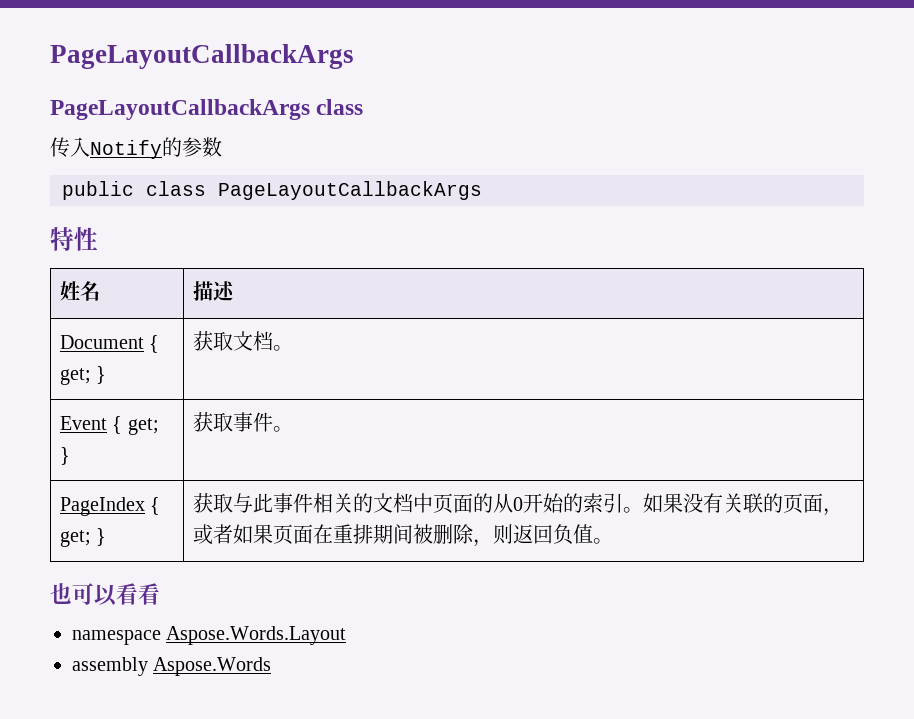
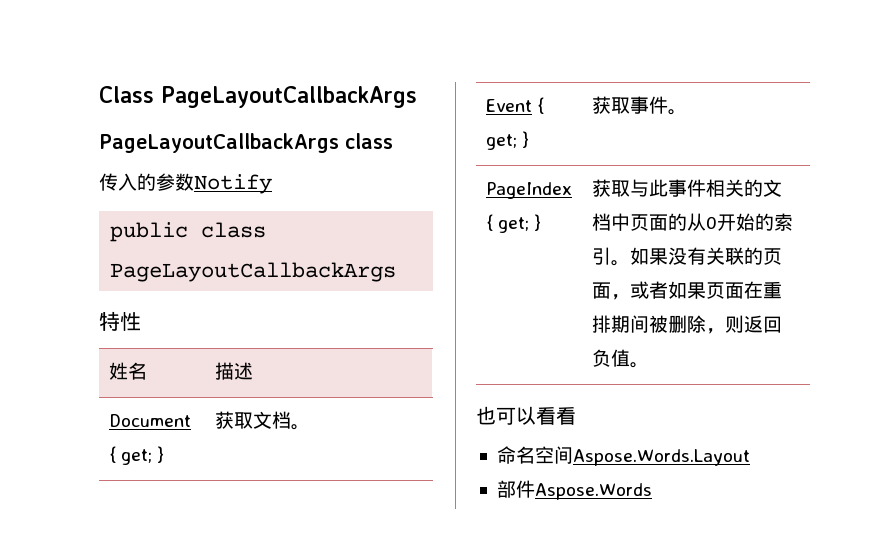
(50, 56) none -> [99,86,154,103] Class
[90,140,162,159] Notify -> (137, 182) none
(222, 147) none -> [194,174,272,194] Notify
[72,630,161,645] namespace -> [496,446,573,464] 命名空间
[72,657,148,676] assembly -> [496,480,535,498] 部件

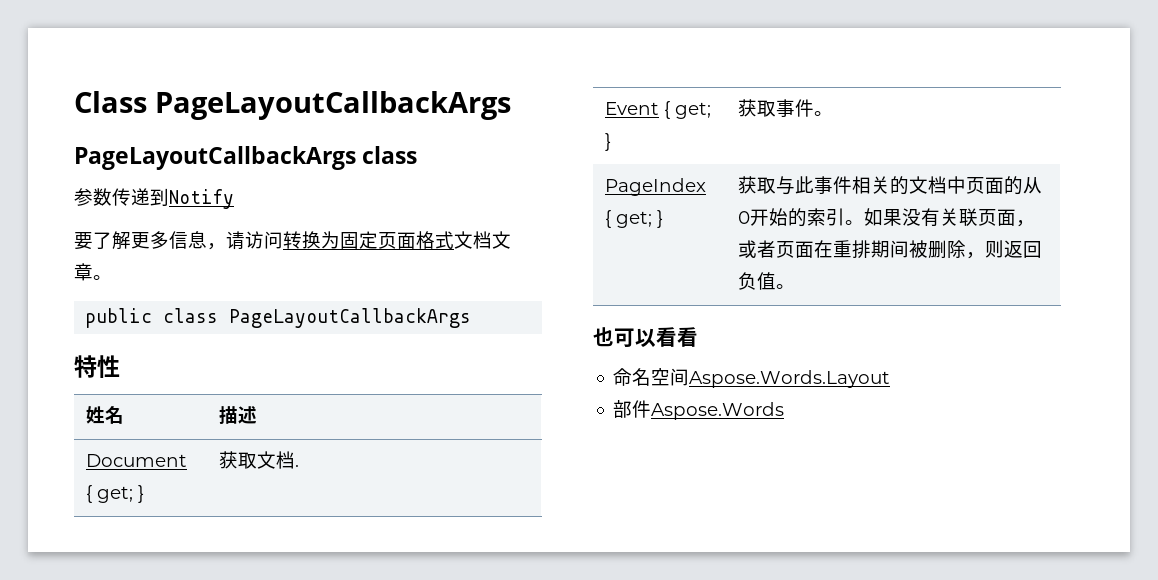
[99,173,194,191] 传入的参数 -> [74,188,169,206] 参数传递到
(272, 184) none -> [74,231,511,250] [74,263,112,281] // 要了解更多信息，请访问转换为固定页面格式文档文章。
[290,424,310,430] 。 -> [295,464,300,467] .
[743,247,763,265] 的 -> (979, 217) none
[667,281,706,299] 如果 -> (777, 249) none

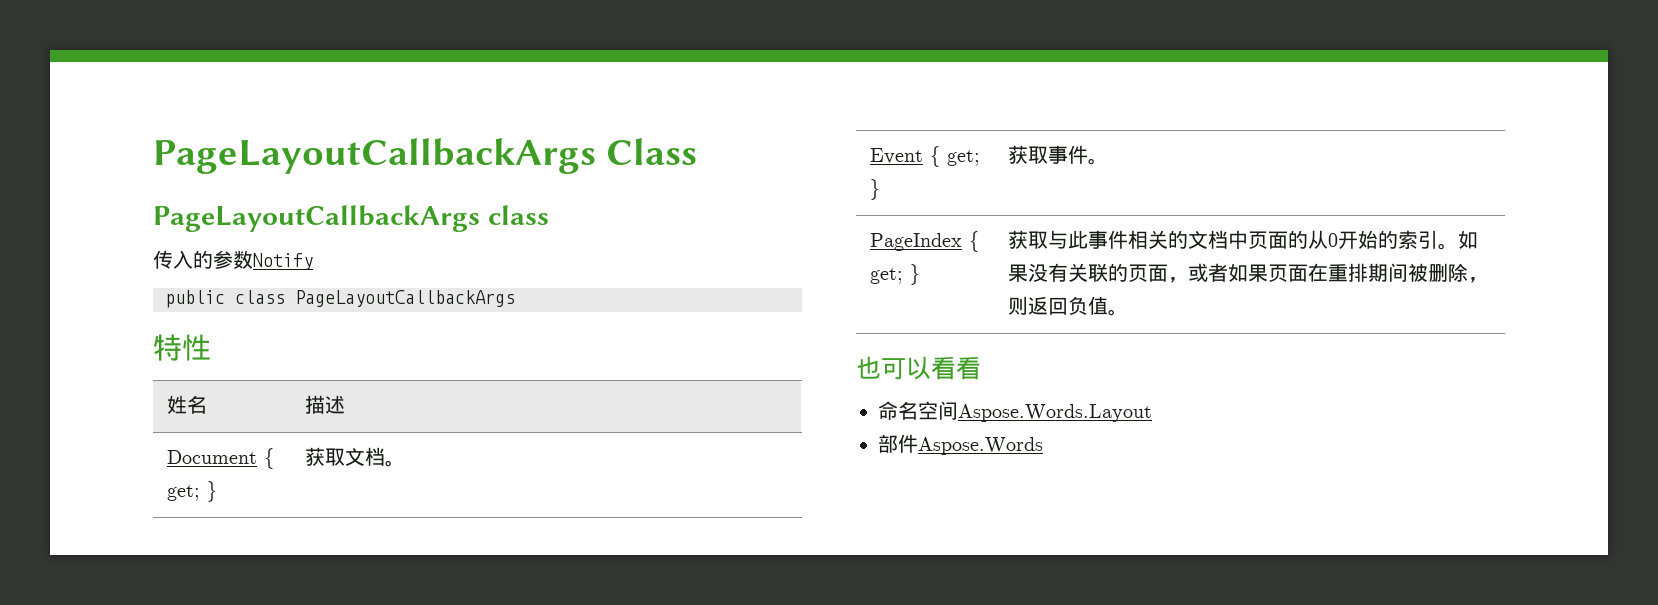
(74, 102) none -> [153,138,596,174] PageLayoutCallbackArgs
[155,91,511,120] PageLayoutCallbackArgs -> (698, 151) none
[74,188,169,206] 参数传递到 -> [153,250,253,269] 传入的参数
[74,231,511,250] [74,263,112,281] // 要了解更多信息，请访问转换为固定页面格式文档文章。 -> (313, 261) none
[295,464,300,467] . -> [385,460,406,467] 。
(979, 217) none -> [1108,263,1129,282] 的
(777, 249) none -> [1228,263,1269,282] 如果

